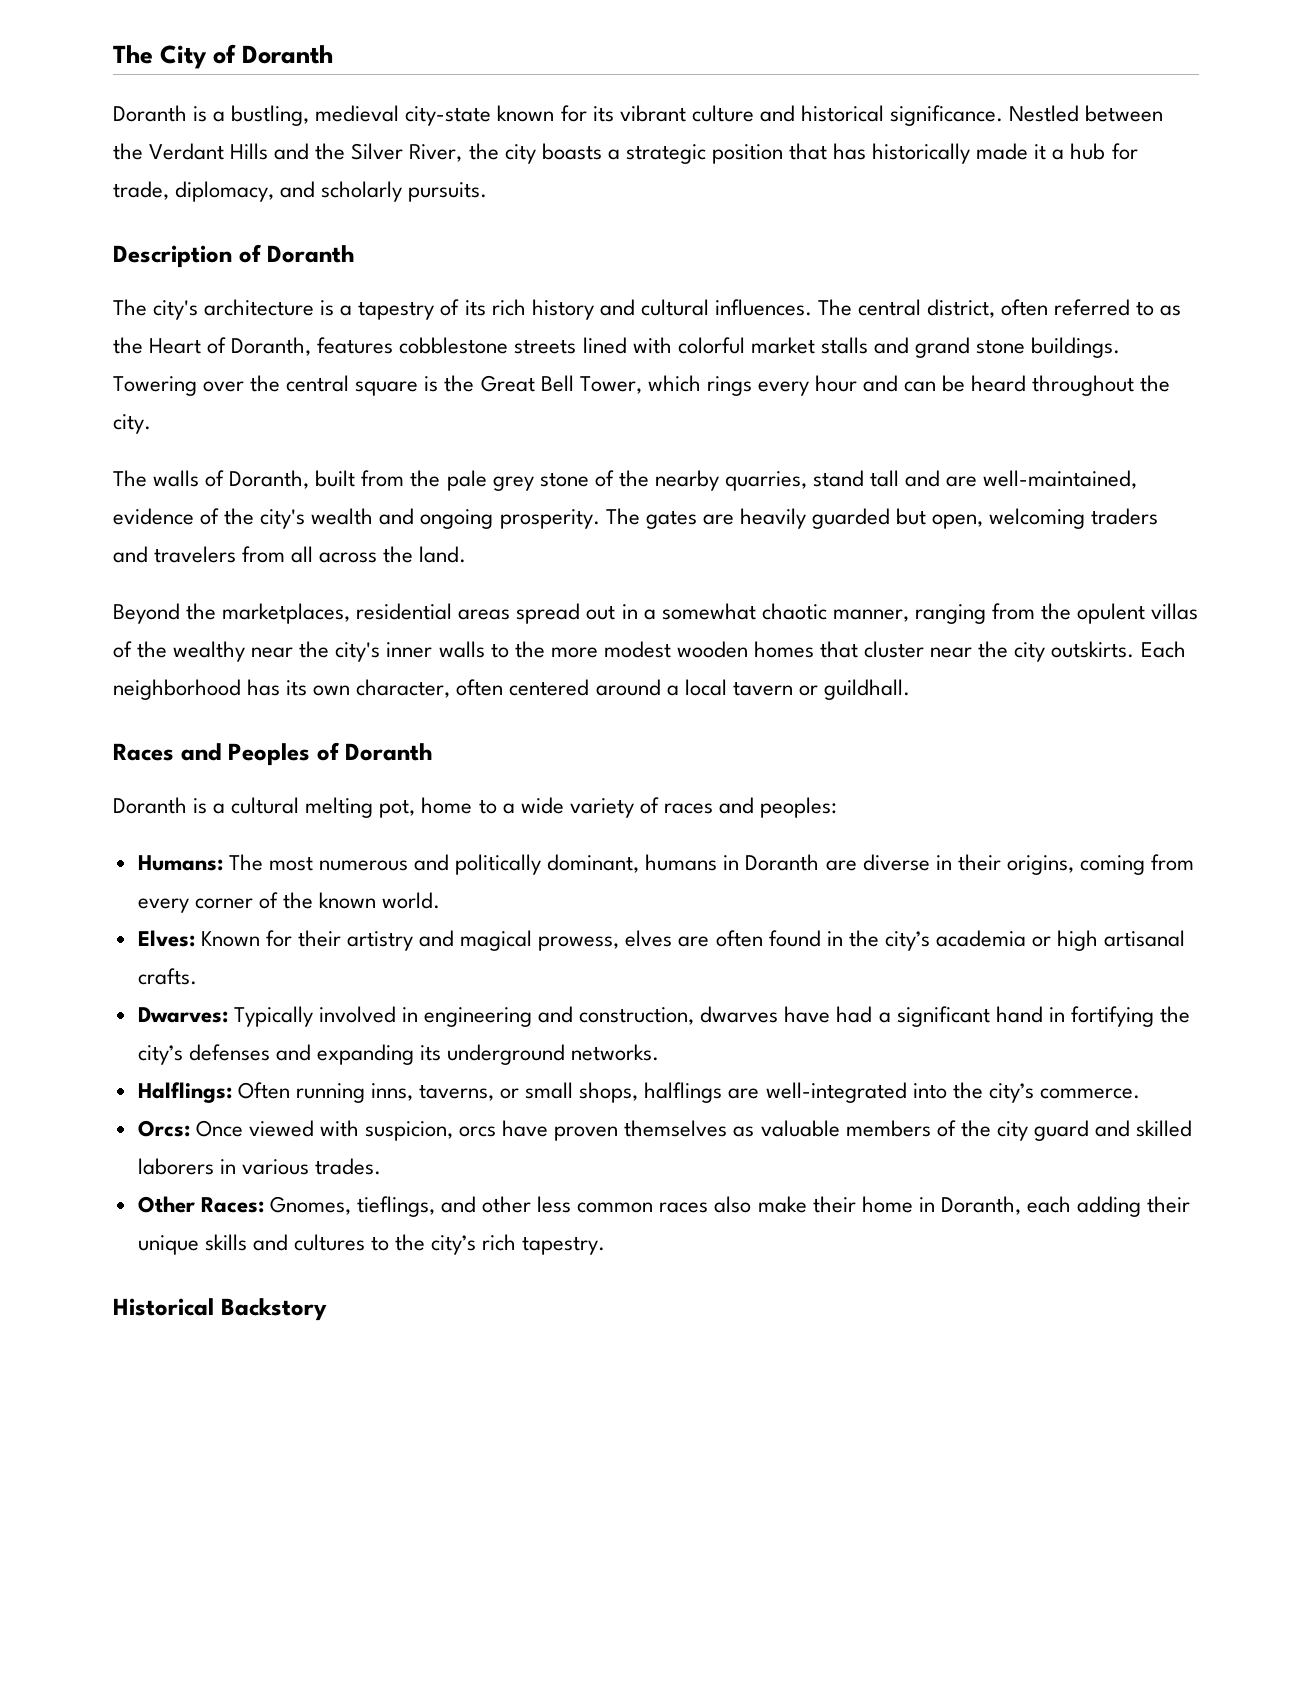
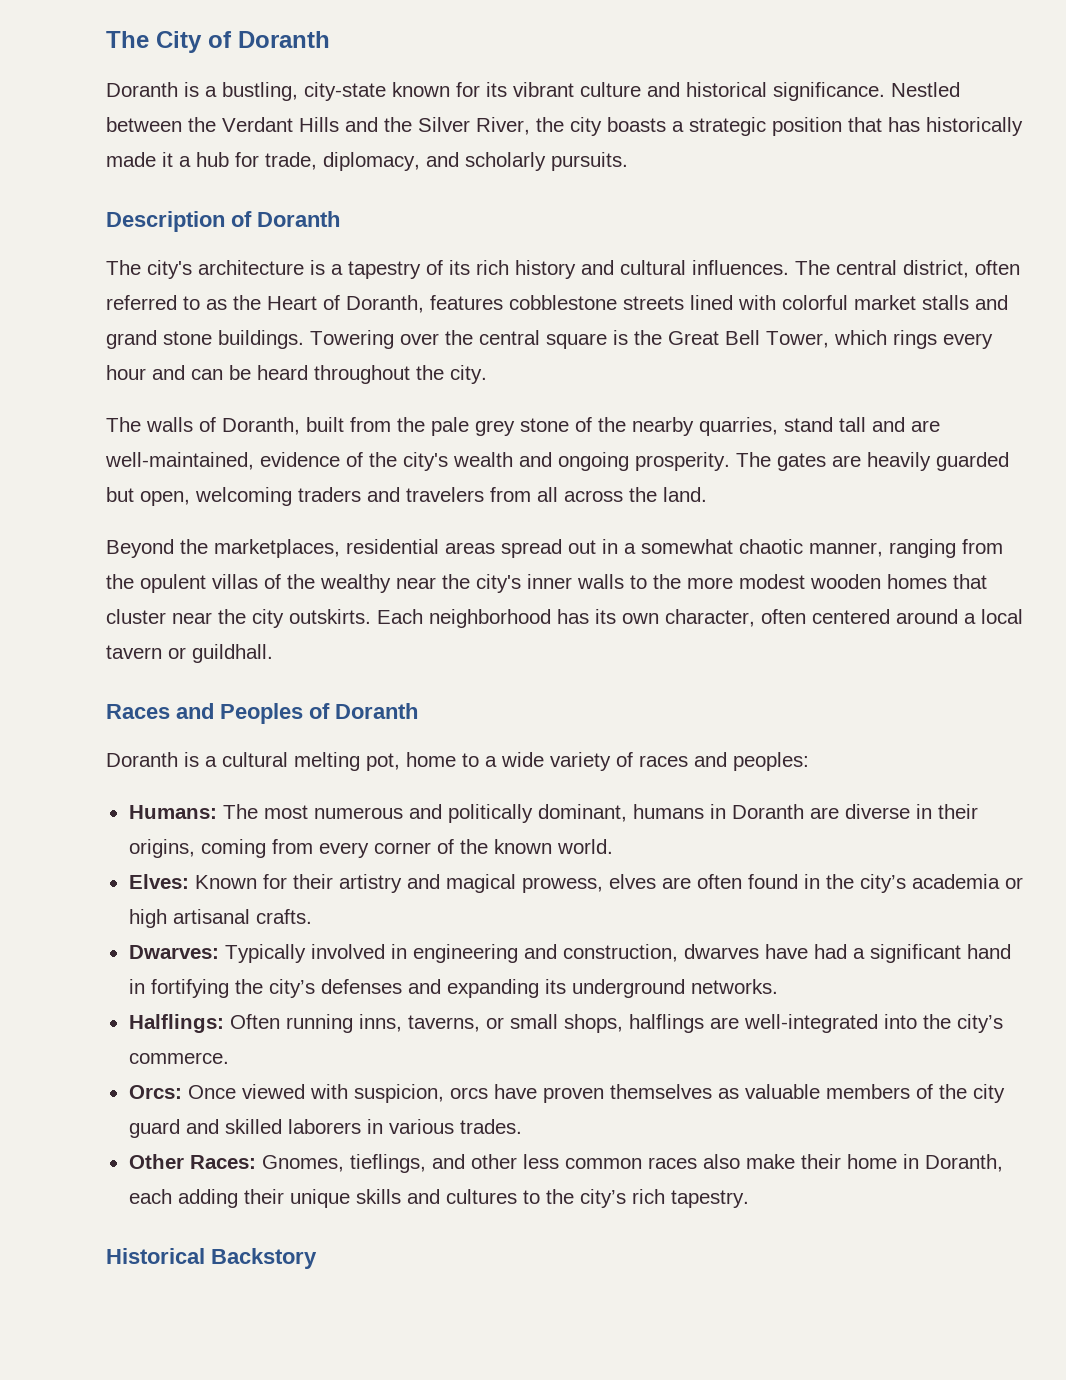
[315,105,400,122] medieval -> (298, 91) none

